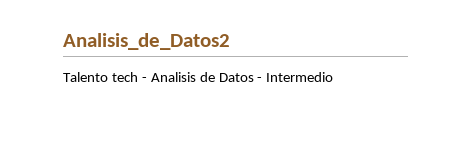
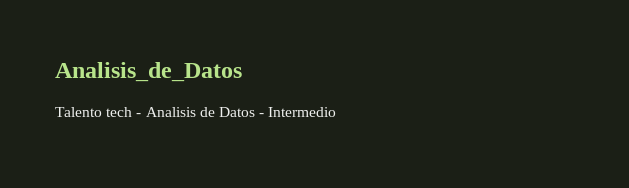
[63,33,230,50] Analisis_de_Datos2 -> [55,62,242,82] Analisis_de_Datos

